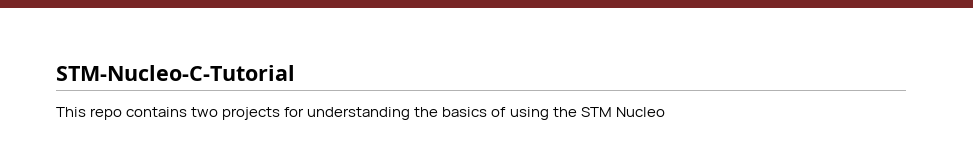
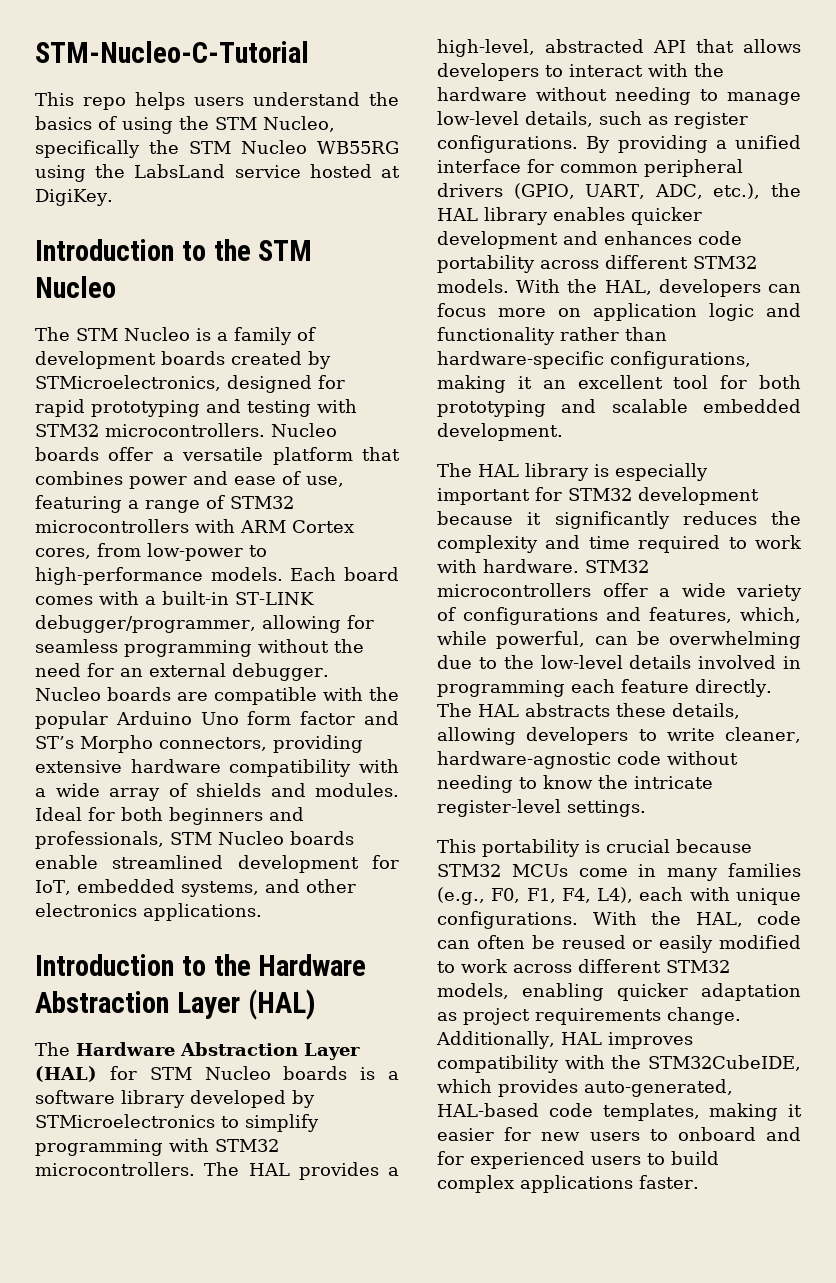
[126,107,411,120] contains two projects for understanding -> [135,92,360,110] helps users understand
[615,107,665,117] Nucleo -> [263,116,335,132] [35,140,399,158] [35,164,400,182] [35,189,113,206] [35,239,313,261] [35,276,116,298] [35,327,316,345] [35,351,331,369] [35,375,345,393] [35,399,357,417] [35,423,337,437] [35,447,400,465] [35,471,344,489] [35,495,294,513] [35,519,354,533] [35,543,267,561] [35,567,399,585] [35,591,314,605] [35,615,374,633] [35,639,364,657] [35,663,329,681] [35,687,399,705] [35,711,400,729] [35,735,363,753] [35,759,400,777] [35,783,399,801] [35,807,304,825] [35,831,354,849] [35,855,399,873] [35,879,356,897] [35,903,262,921] [35,954,367,976] [35,989,316,1020] [35,1042,360,1060] [35,1066,399,1082] [35,1090,315,1108] [35,1114,319,1132] [35,1138,279,1156] [35,1162,399,1180] [437,39,801,57] [437,63,724,81] [437,87,801,105] [437,111,748,129] [437,135,801,153] [437,159,743,177] [437,183,801,199] [437,207,702,225] [437,231,742,249] [437,255,757,273] [437,279,801,297] [437,303,801,321] [437,327,667,345] [437,351,751,369] [437,375,801,393] [437,399,801,417] [437,423,563,441] [437,463,708,481] [437,487,759,505] [437,511,801,529] [437,535,802,553] [437,559,649,573] [437,583,802,601] [437,607,801,625] [437,631,801,649] [437,655,801,669] [437,679,772,697] [437,703,740,719] [437,727,802,745] [437,751,738,769] [437,775,713,793] [437,799,646,817] [437,839,752,857] [437,863,801,881] [437,887,801,905] [437,911,801,929] [437,935,801,953] [437,959,730,973] [437,983,801,1001] [437,1007,741,1025] [436,1031,693,1049] [437,1055,801,1073] [437,1079,733,1097] [437,1103,802,1121] [437,1127,801,1141] [437,1151,719,1169] [437,1175,699,1193] Nucleo, specifically the STM Nucleo WB55RG using the LabsLand service hosted at DigiKey. // Introduction to the STM Nucleo // The STM Nucleo is a family of development boards created by STMicroelectronics, designed for rapid prototyping and testing with STM32 microcontrollers. Nucleo boards offer a versatile platform that combines power and ease of use, featuring a range of STM32 microcontrollers with ARM Cortex cores, from low-power to high-performance models. Each board comes with a built-in ST-LINK debugger/programmer, allowing for seamless programming without the need for an external debugger. Nucleo boards are compatible with the popular Arduino Uno form factor and ST’s Morpho connectors, providing extensive hardware compatibility with a wide array of shields and modules. Ideal for both beginners and professionals, STM Nucleo boards enable streamlined development for IoT, embedded systems, and other electronics applications. // Introduction to the Hardware Abstraction Layer (HAL) // The Hardware Abstraction Layer (HAL) for STM Nucleo boards is a software library developed by STMicroelectronics to simplify programming with STM32 microcontrollers. The HAL provides a high-level, abstracted API that allows developers to interact with the hardware without needing to manage low-level details, such as register configurations. By providing a unified interface for common peripheral drivers (GPIO, UART, ADC, etc.), the HAL library enables quicker development and enhances code portability across different STM32 models. With the HAL, developers can focus more on application logic and functionality rather than hardware-specific configurations, making it an excellent tool for both prototyping and scalable embedded development. // The HAL library is especially important for STM32 development because it significantly reduces the complexity and time required to work with hardware. STM32 microcontrollers offer a wide variety of configurations and features, which, while powerful, can be overwhelming due to the low-level details involved in programming each feature directly. The HAL abstracts these details, allowing developers to write cleaner, hardware-agnostic code without needing to know the intricate register-level settings. // This portability is crucial because STM32 MCUs come in many families (e.g., F0, F1, F4, L4), each with unique configurations. With the HAL, code can often be reused or easily modified to work across different STM32 models, enabling quicker adaptation as project requirements change. Additionally, HAL improves compatibility with the STM32CubeIDE, which provides auto-generated, HAL-based code templates, making it easier for new users to onboard and for experienced users to build complex applications faster.

